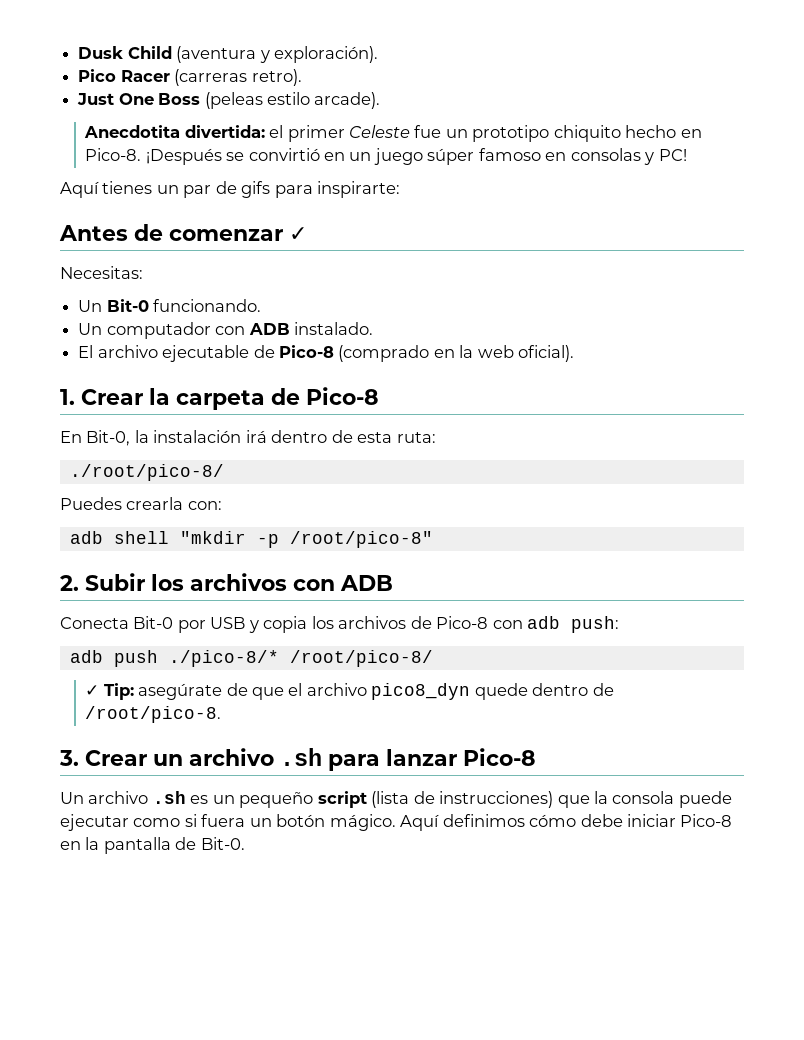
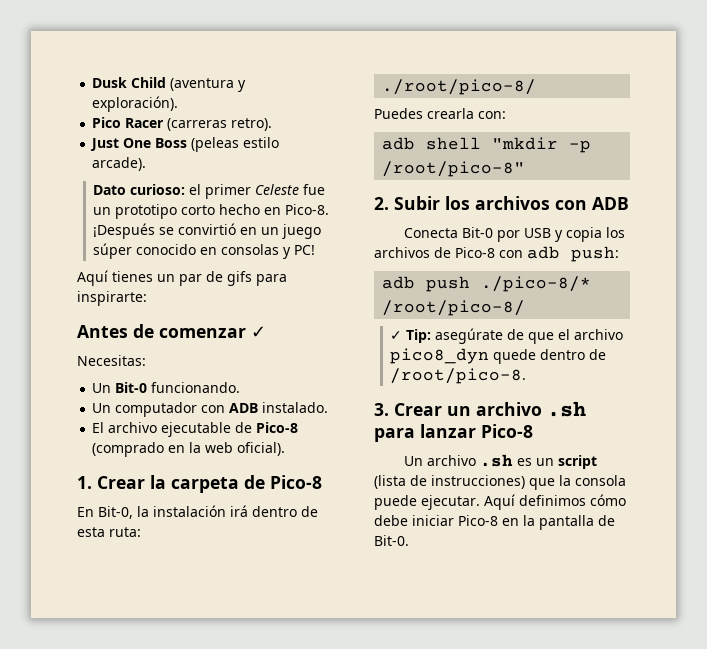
[84,125,265,138] Anecdotita divertida: -> [93,184,186,195] Dato curioso:
[553,125,621,142] chiquito -> [181,205,216,215] corto
[478,148,541,161] famoso -> [136,244,197,255] conocido
[239,792,314,808] pequeño -> (554, 462) none
[60,814,396,831] ejecutar como si fuera un botón mágico. -> [421,495,480,510] ejecutar.

